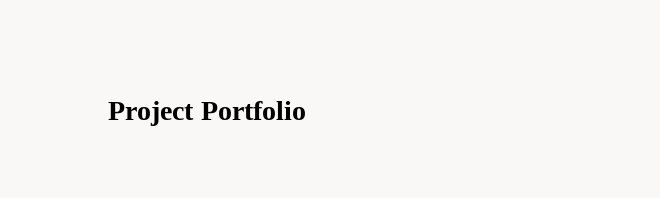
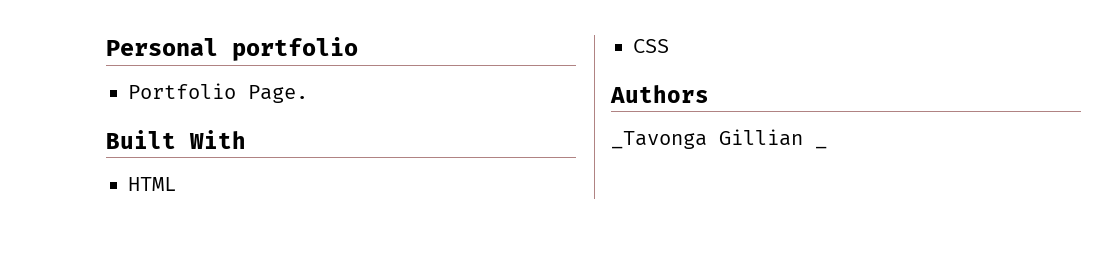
[108,101,306,126] Project Portfolio -> [106,37,358,61] [128,83,308,103] [106,130,246,149] [128,177,176,191] [633,39,669,53] [610,85,709,103] [611,129,827,149] Personal portfolio // Portfolio Page. // Built With // HTML // CSS // Authors // _Tavonga Gillian _

